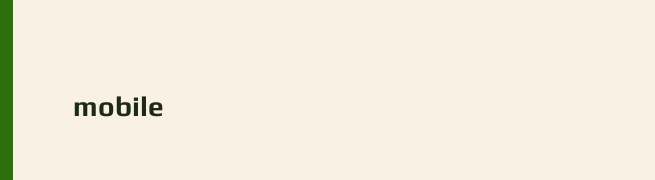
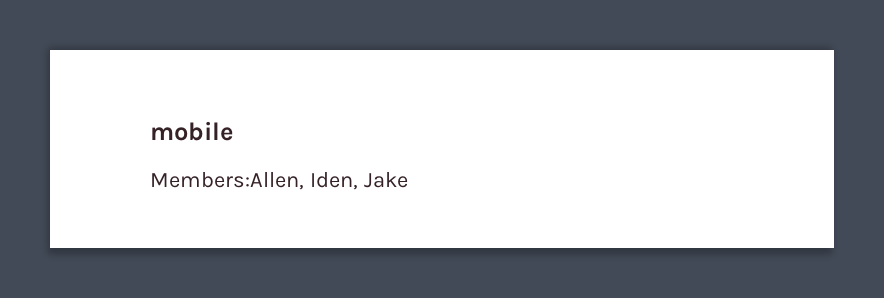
(164, 106) none -> [150,172,408,190] // Members:Allen, Iden, Jake

